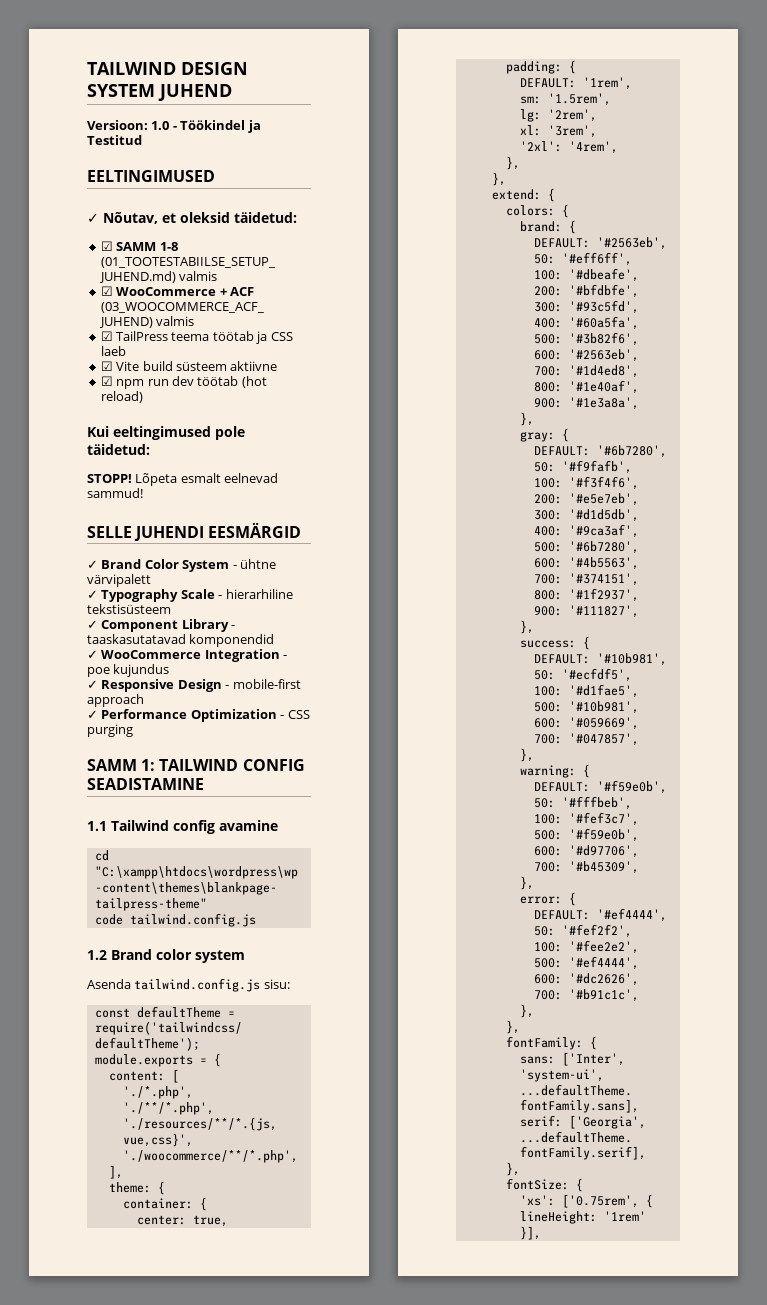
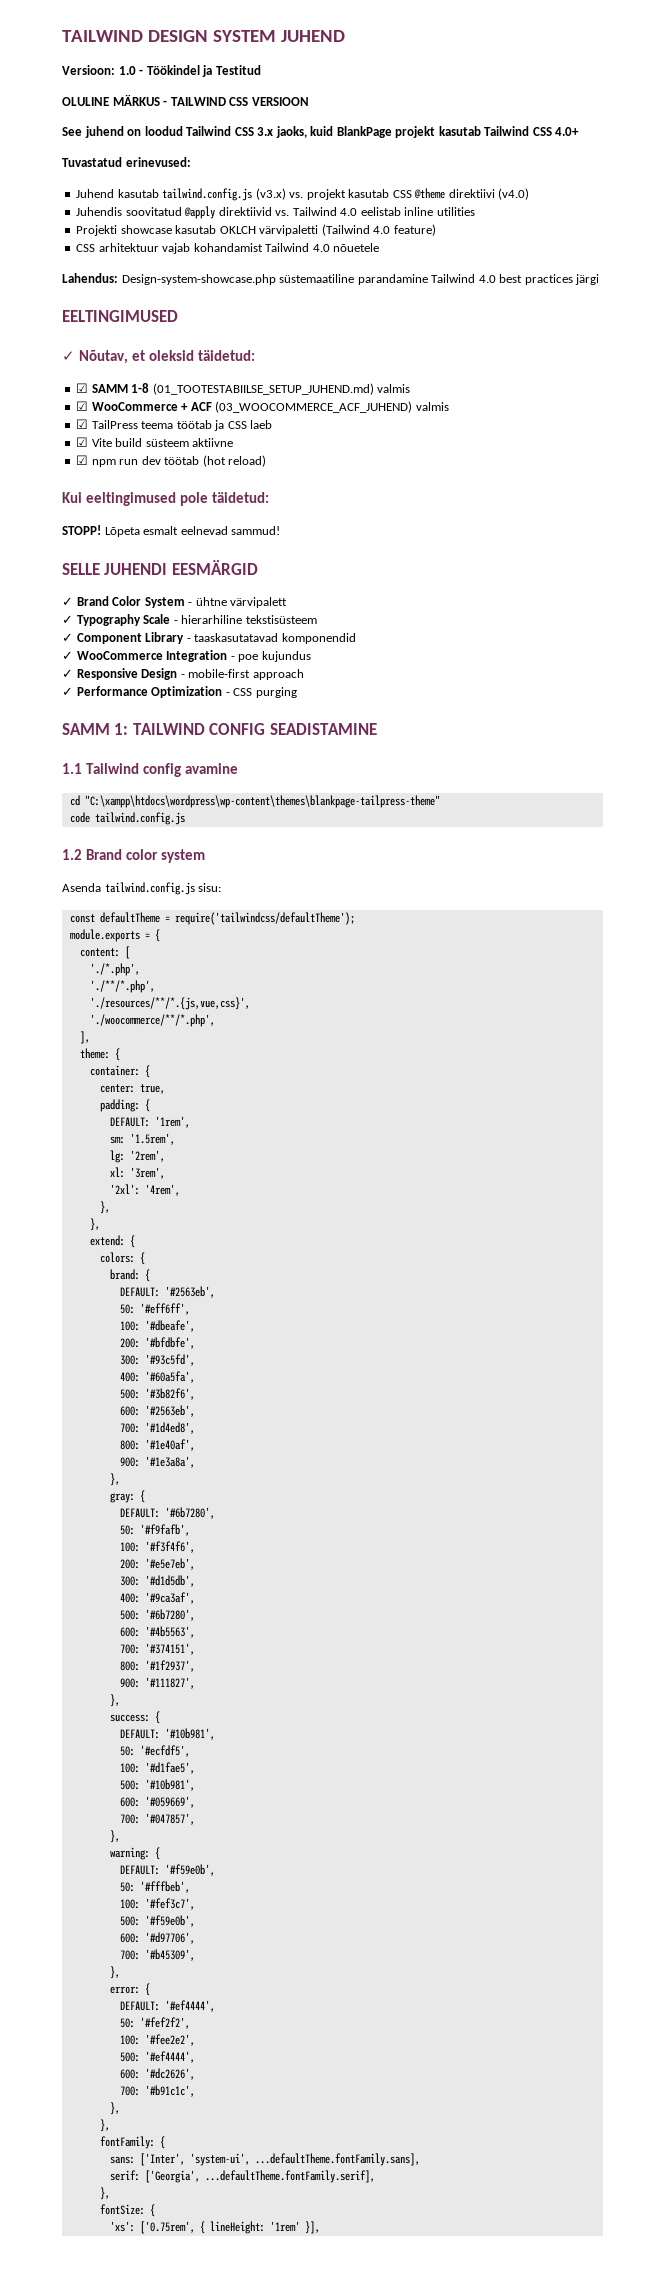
(142, 140) none -> [62,94,309,106] [62,126,580,138] [62,157,191,167] [76,188,530,201] [76,206,475,219] [76,224,436,236] [76,243,380,254] [62,273,600,285] // OLULINE MÄRKUS - TAILWIND CSS VERSIOON // See juhend on loodud Tailwind CSS 3.x jaoks, kuid BlankPage projekt kasutab Tailwind CSS 4.0+ // Tuvastatud erinevused: // Juhend kasutab tailwind.config.js (v3.x) vs. projekt kasutab CSS @theme direktiivi (v4.0) // Juhendis soovitatud @apply direktiivid vs. Tailwind 4.0 eelistab inline utilities // Projekti showcase kasutab OKLCH värvipaletti (Tailwind 4.0 feature) // CSS arhitektuur vajab kohandamist Tailwind 4.0 nõuetele // Lahendus: Design-system-showcase.php süstemaatiline parandamine Tailwind 4.0 best practices järgi

